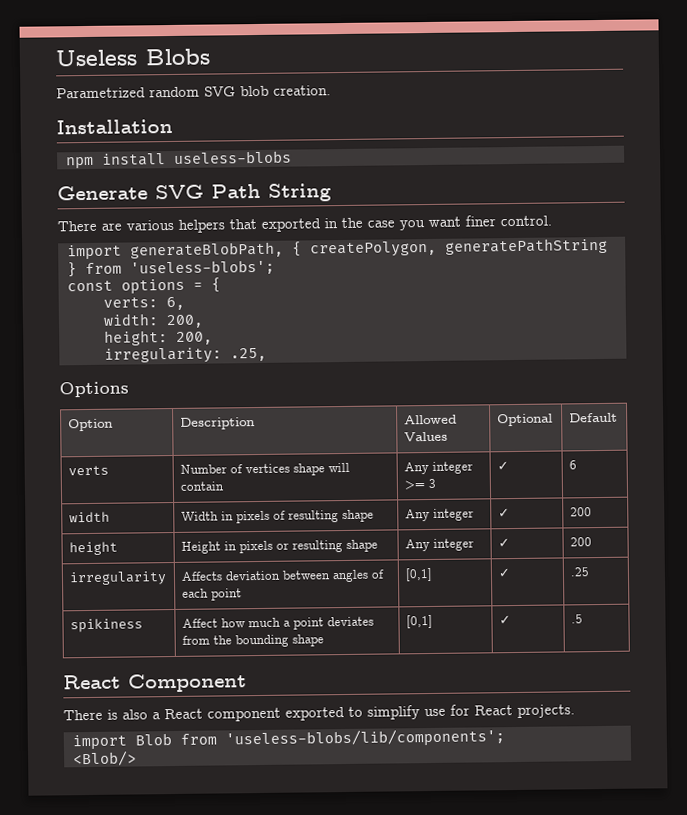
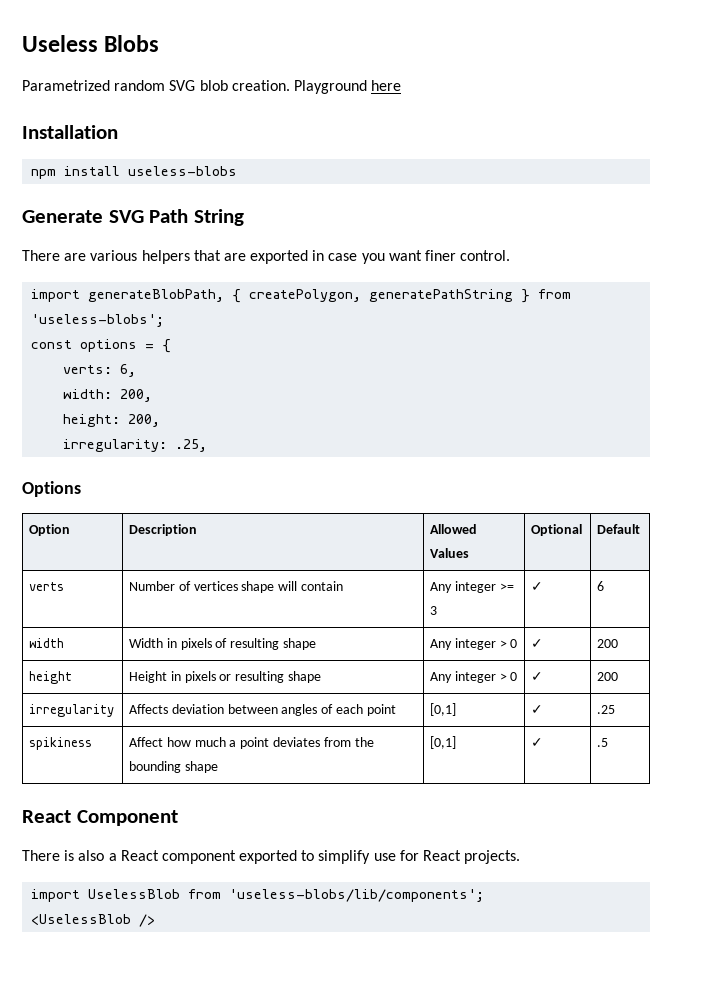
(331, 90) none -> [293,80,402,94] Playground here
(257, 224) none -> [223,253,246,261] are
[341,217,363,229] the -> (325, 255) none
(474, 514) none -> [499,639,518,648] > 0
(474, 544) none -> [499,672,518,681] > 0
[134,733,172,746] Blob -> [88,889,181,899] UselessBlob
[72,750,137,767] <Blob/> -> [31,914,156,927] <UselessBlob />

